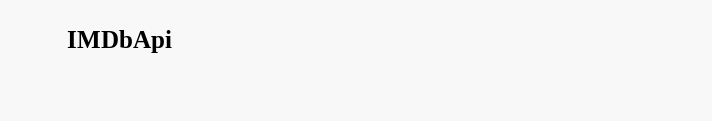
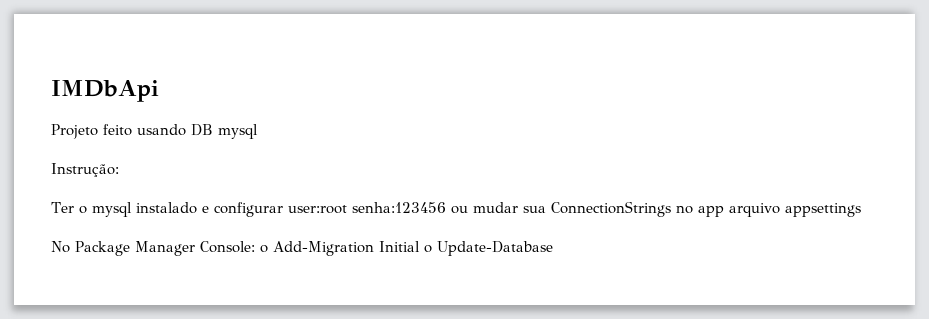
(172, 41) none -> [51,124,258,139] [51,163,119,177] [51,201,861,217] [51,241,553,256] // Projeto feito usando DB mysql // Instrução: // Ter o mysql instalado e configurar user:root senha:123456 ou mudar sua ConnectionStrings no app arquivo appsettings // No Package Manager Console: o Add-Migration Initial o Update-Database

